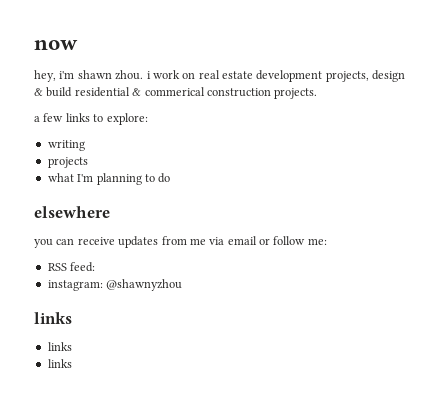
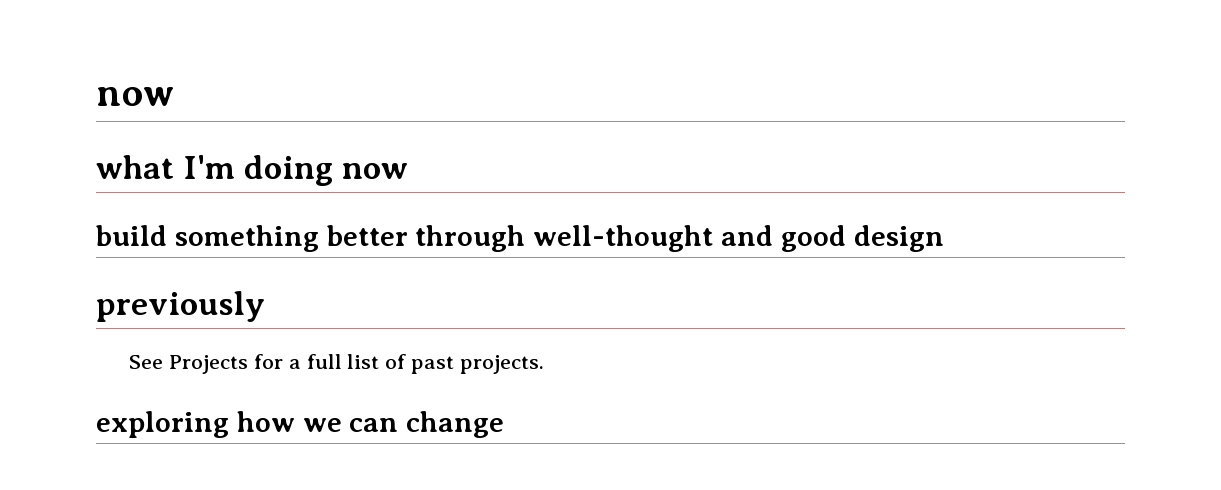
[34,40,78,50] [34,70,406,82] [34,87,318,99] [34,113,148,125] [47,140,85,151] [47,157,88,168] [47,173,171,185] [34,206,110,218] [34,236,327,248] [47,262,96,272] [47,279,183,291] [34,312,72,324] [47,342,72,351] [47,359,72,368] now // hey, i'm shawn zhou. i work on real estate development projects, design & build residential & commerical construction projects. // a few links to explore: // writing // projects // what I'm planning to do // elsewhere // you can receive updates from me via email or follow me: // RSS feed: // instagram: @shawnyzhou // links // links // links -> [96,87,174,106] [96,155,409,186] [96,225,944,252] [96,291,265,322] [129,354,544,374] [96,411,505,438] now // what I'm doing now // build something better through well-thought and good design // previously // See Projects for a full list of past projects. // exploring how we can change

